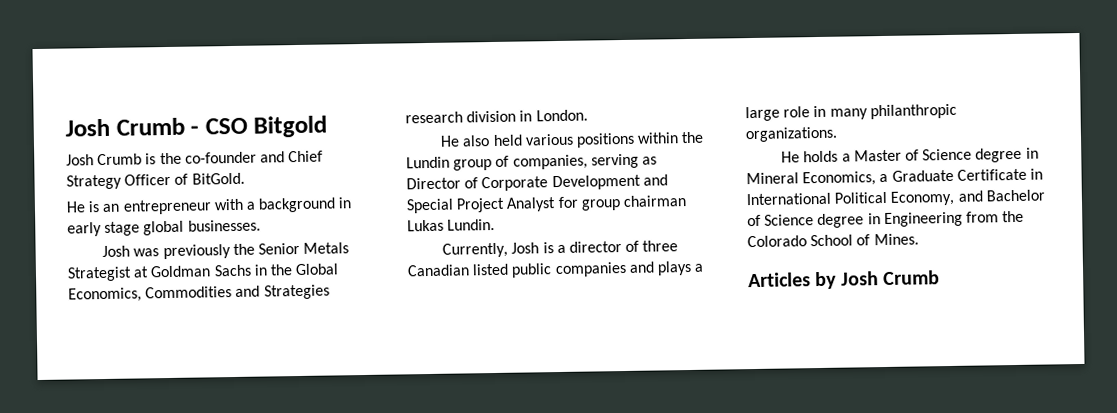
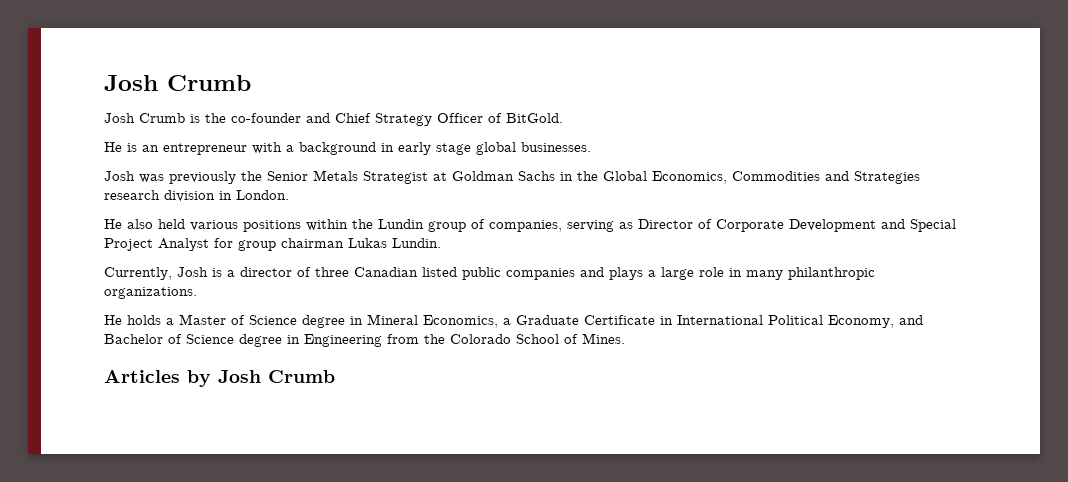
[65,115,328,138] Josh Crumb - CSO Bitgold -> [104,75,251,91] Josh Crumb

